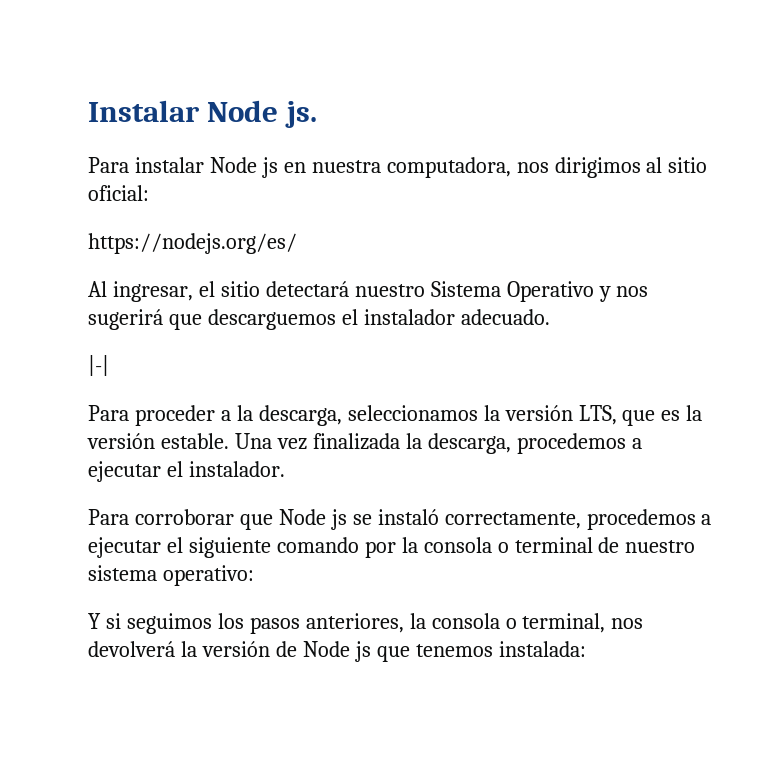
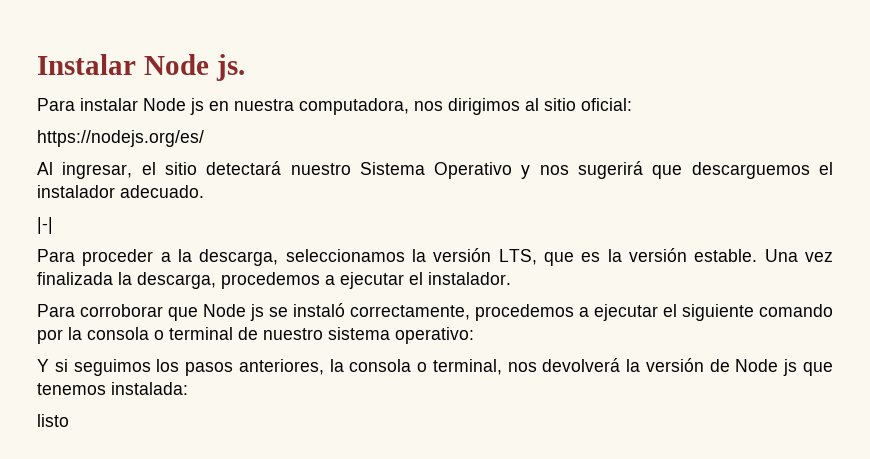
(586, 649) none -> [37,414,69,427] // listo

